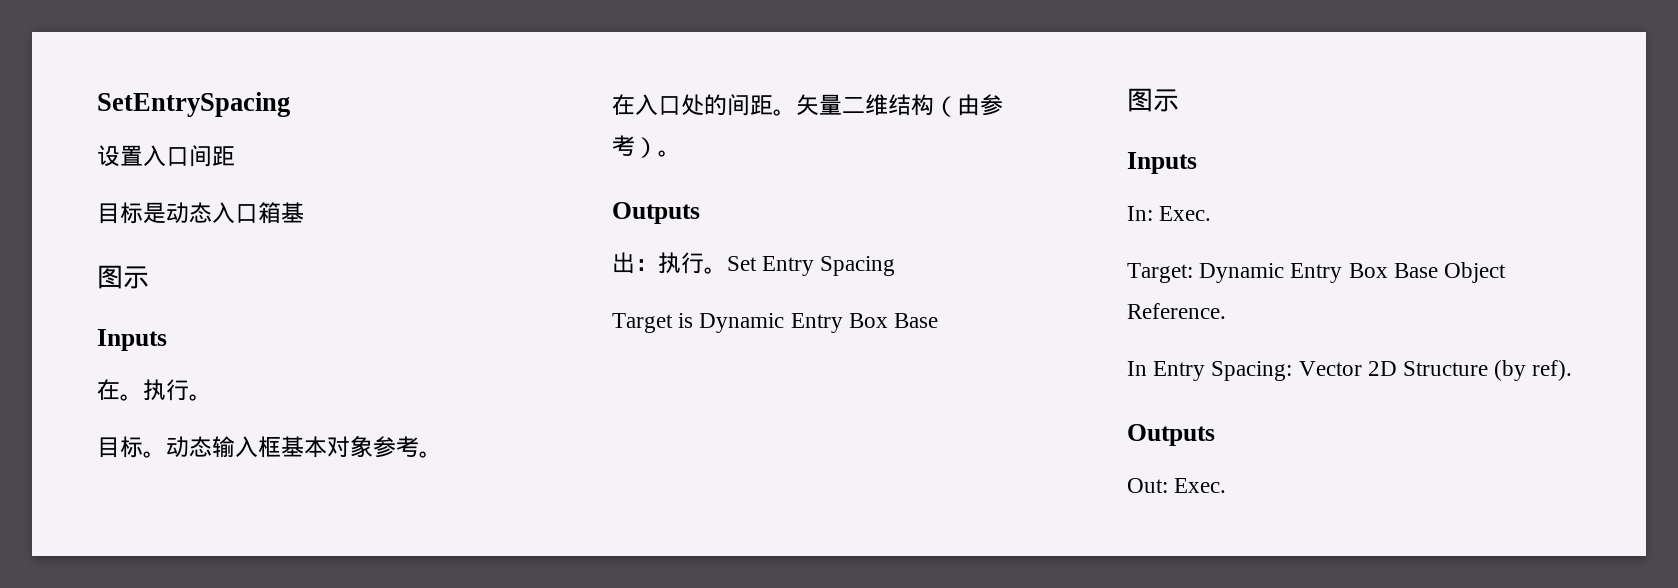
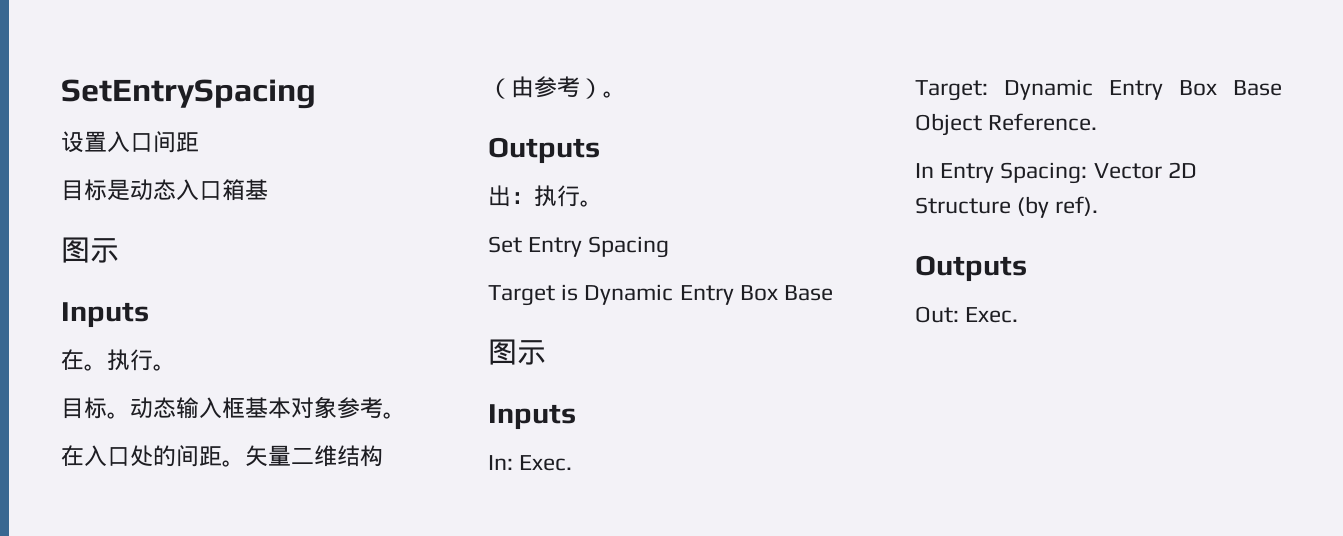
(727, 270) none -> (603, 203) //

